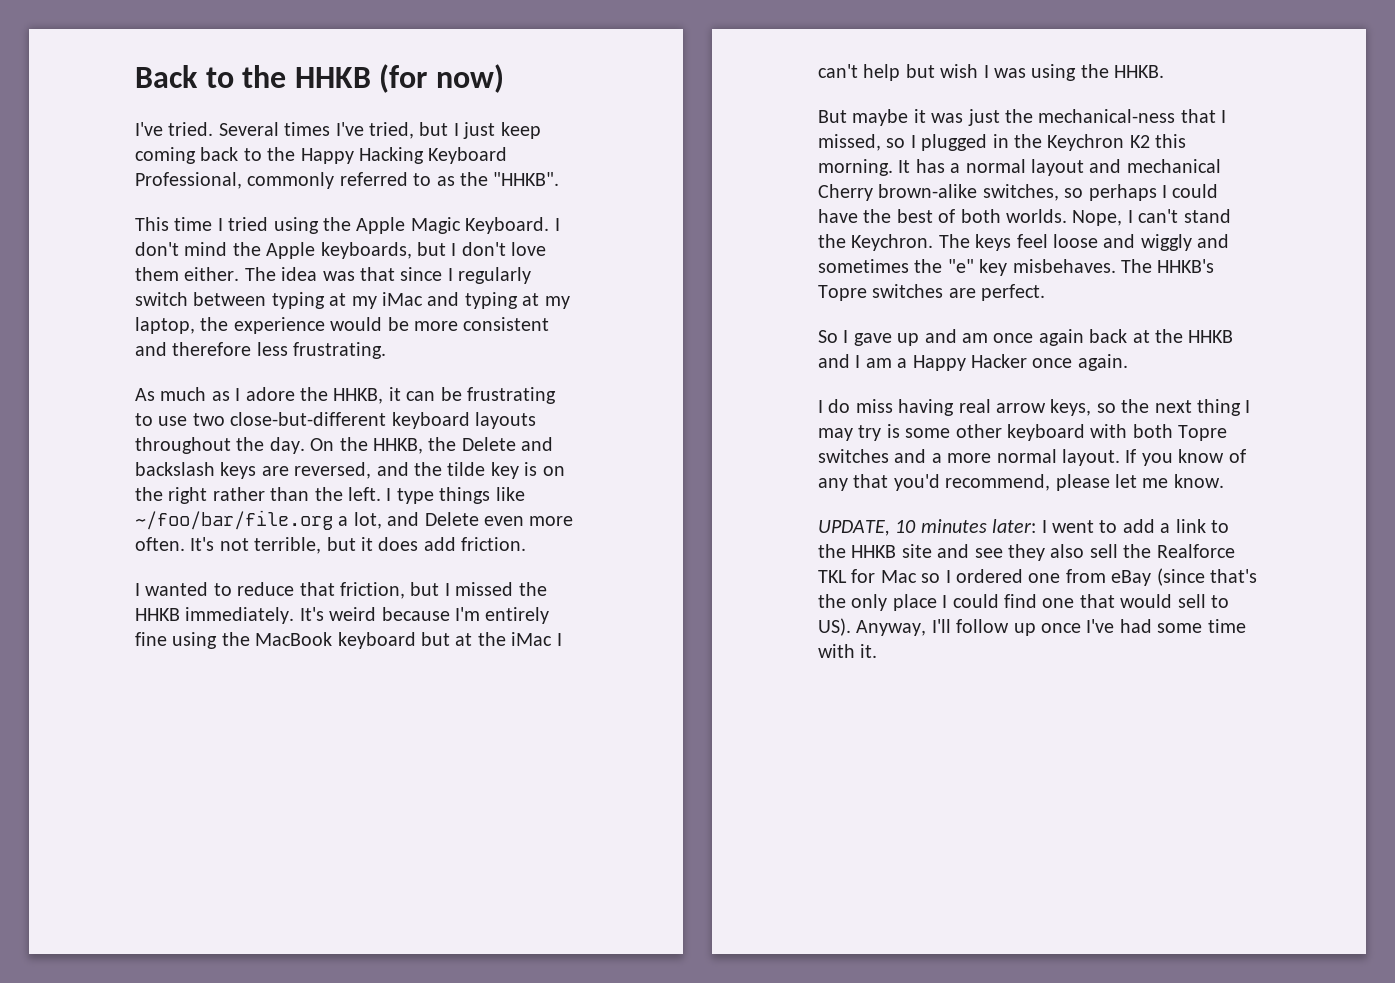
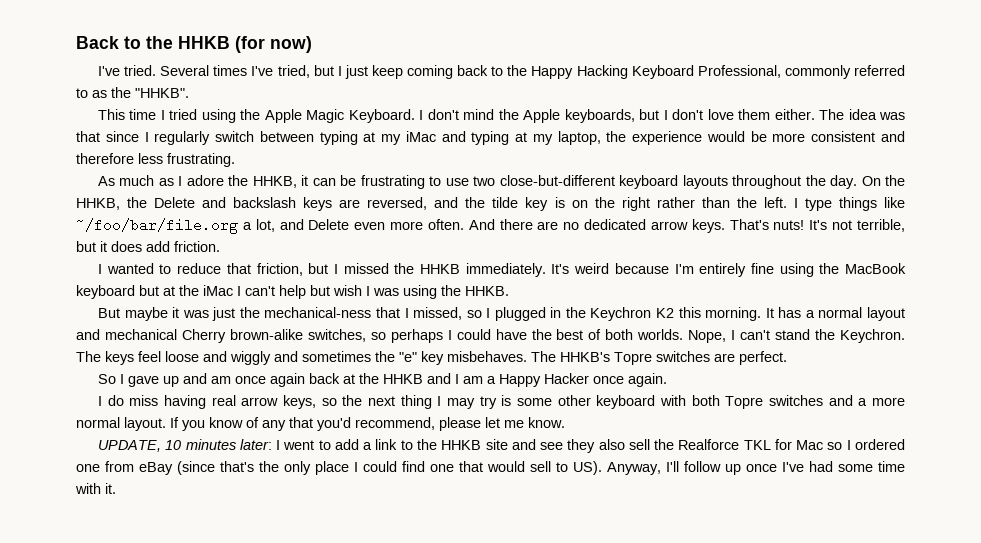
(185, 544) none -> [468,219,805,233] And there are no dedicated arrow keys. That's nuts!

